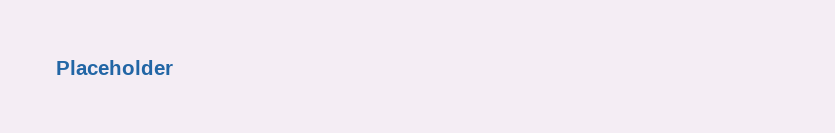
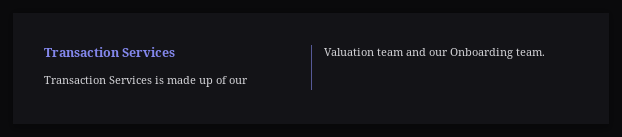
[56,60,173,75] Placeholder -> [44,47,176,57] [44,76,248,87] [324,48,545,59] Transaction Services // Transaction Services is made up of our Valuation team and our Onboarding team.

